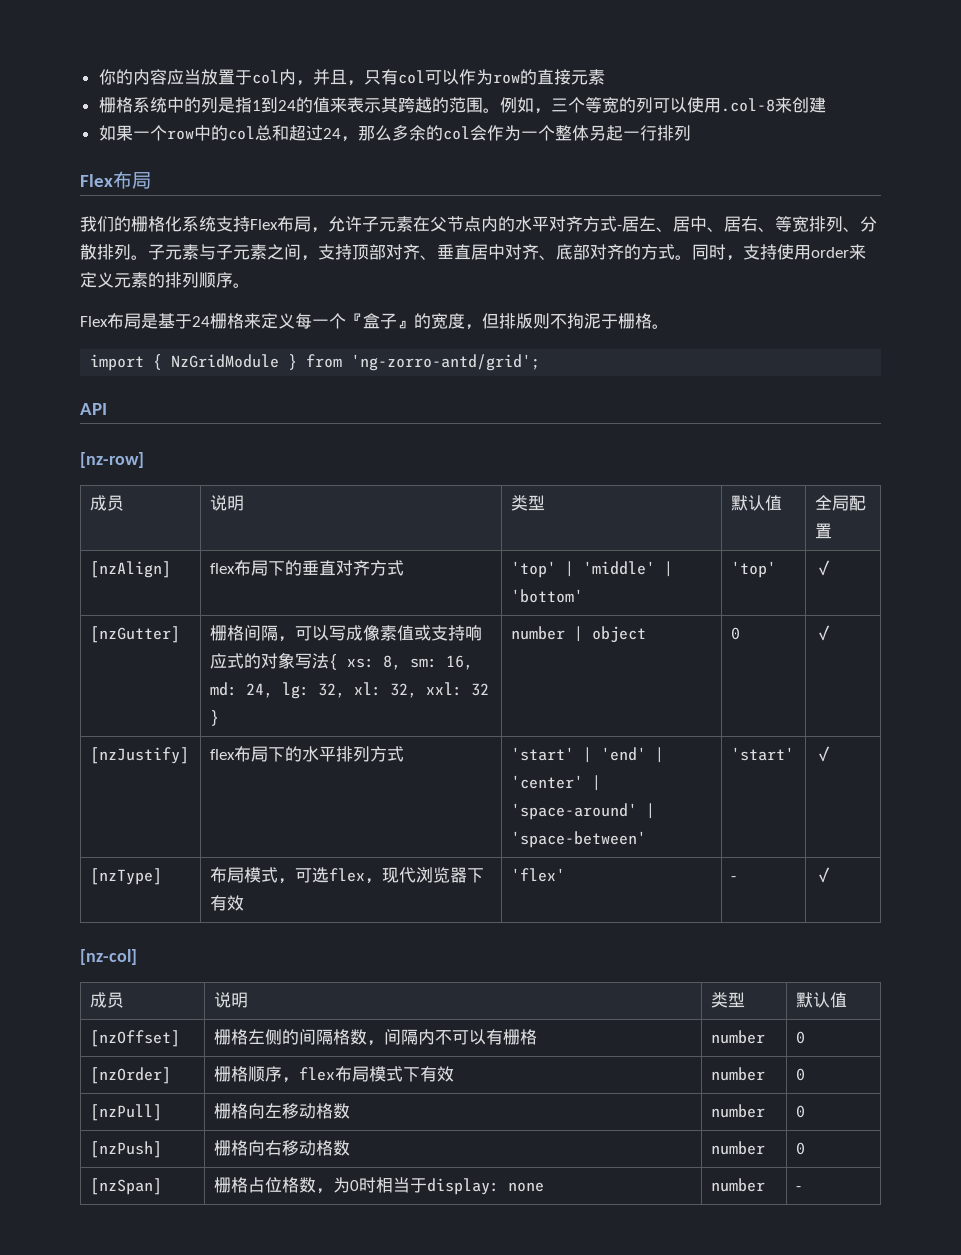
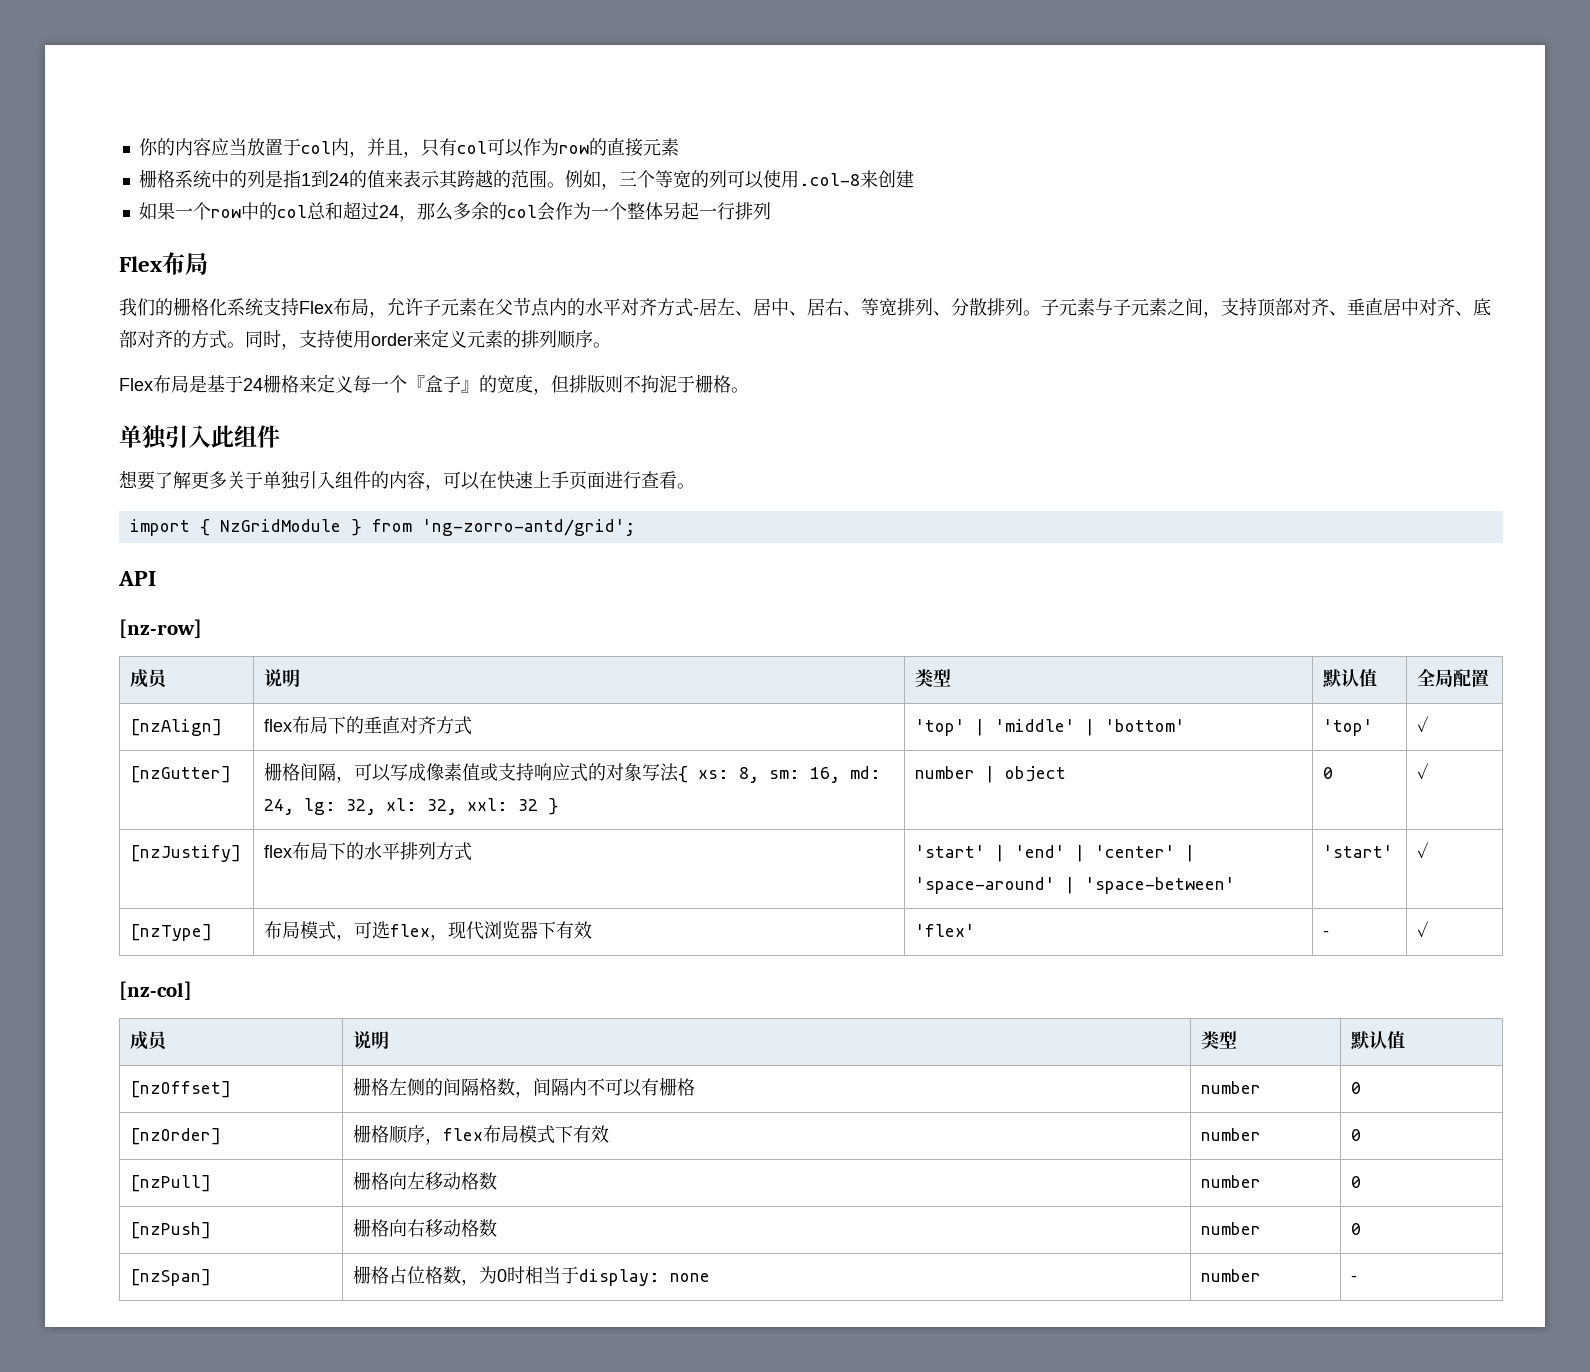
(669, 326) none -> [119,425,280,450] [119,470,695,491] // 单独引入此组件 // 想要了解更多关于单独引入组件的内容，可以在快速上手页面进行查看。

